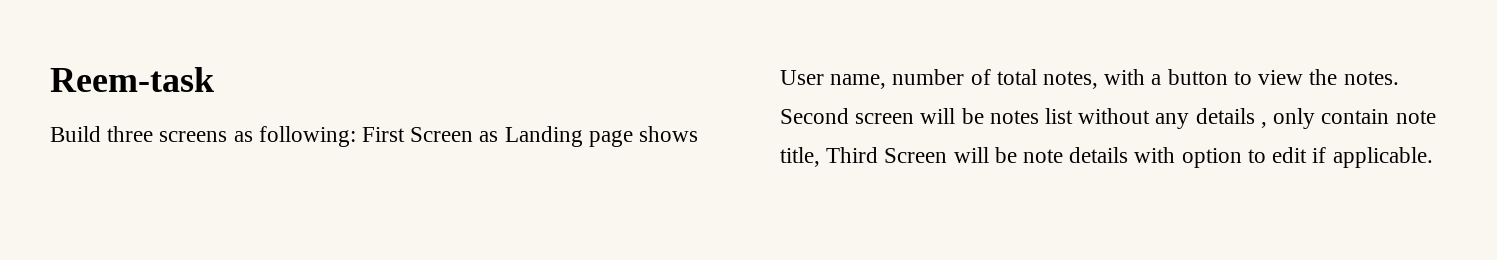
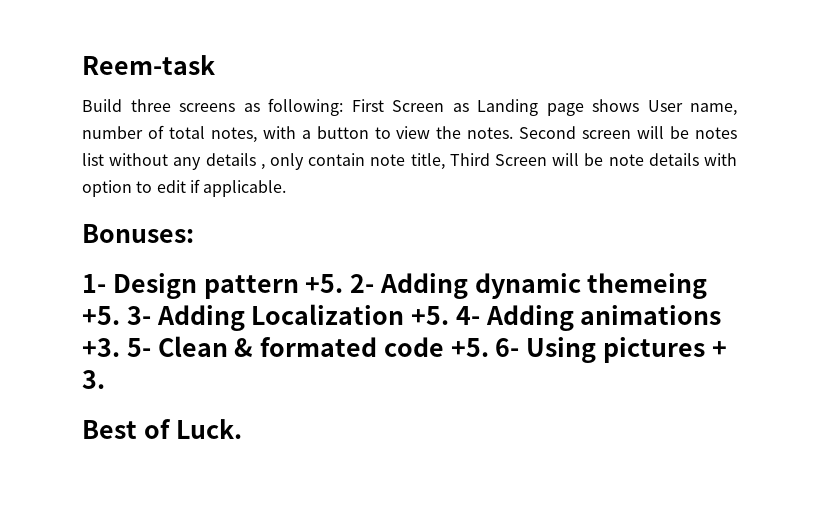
(1433, 157) none -> [82,224,194,243] [82,273,708,299] [82,304,722,331] [82,336,727,363] [82,370,105,389] [82,419,242,439] // Bonuses: // 1- Design pattern +5. 2- Adding dynamic themeing +5. 3- Adding Localization +5. 4- Adding animations +3. 5- Clean & formated code +5. 6- Using pictures + 3. // Best of Luck.

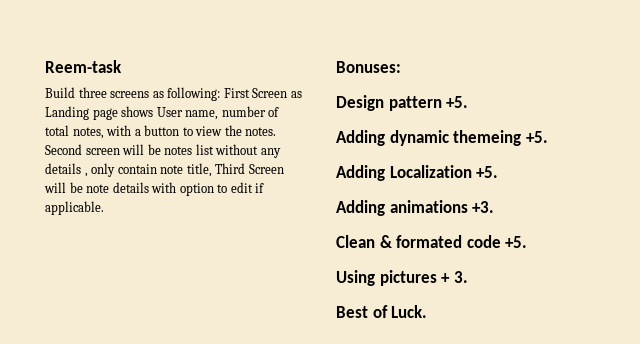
[82,274,106,293] 1- -> (401, 67) none
[350,274,374,293] 2- -> (469, 102) //
[126,306,151,325] 3- -> (548, 137) //
[455,306,480,325] 4- -> (499, 172) //
[126,338,151,357] 5- -> (495, 207) //
[495,338,520,357] 6- -> (528, 242) //

